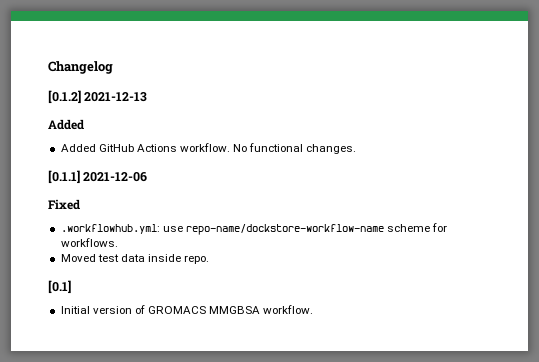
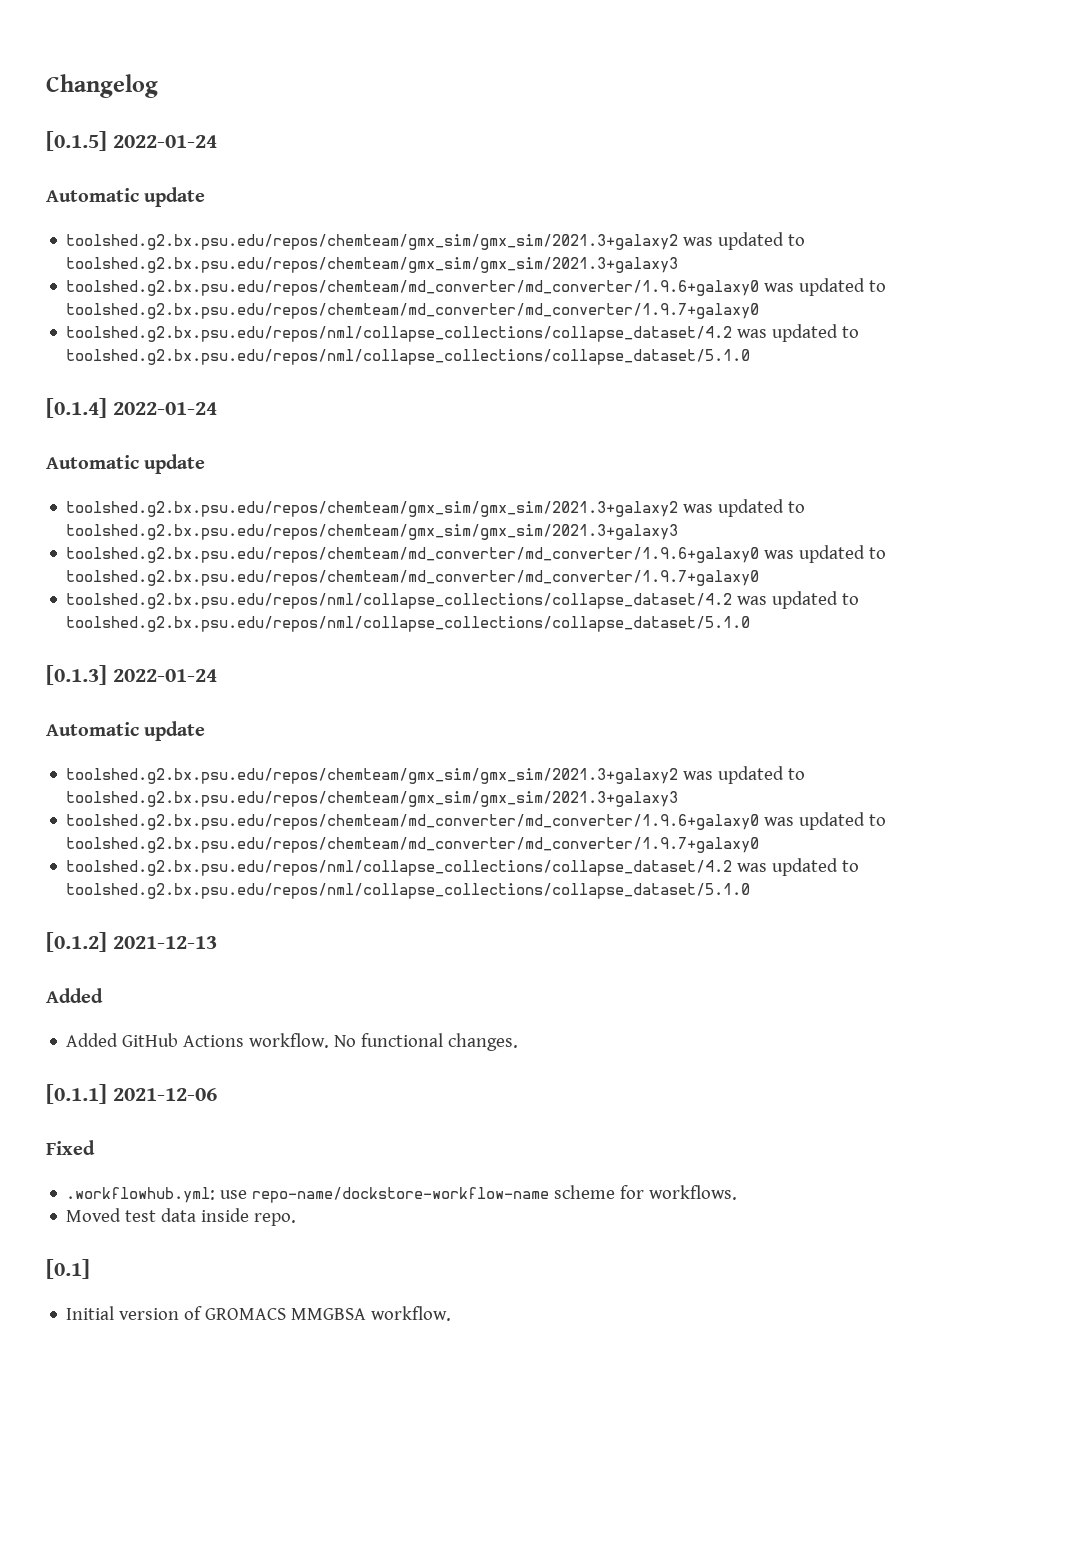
(113, 67) none -> [46,131,217,151] [46,187,206,207] [66,232,806,250] [66,257,679,273] [66,278,887,296] [66,303,760,319] [66,324,860,342] [66,349,751,365] [46,398,217,418] [46,454,206,474] [66,499,806,517] [66,524,679,540] [66,545,887,563] [66,570,760,586] [66,591,860,609] [66,616,751,632] [46,665,217,685] [46,721,206,741] [66,766,806,784] [66,791,679,807] [66,812,887,830] [66,837,760,853] [66,858,860,876] [66,883,751,899] // [0.1.5] 2022-01-24 // Automatic update // toolshed.g2.bx.psu.edu/repos/chemteam/gmx_sim/gmx_sim/2021.3+galaxy2 was updated to toolshed.g2.bx.psu.edu/repos/chemteam/gmx_sim/gmx_sim/2021.3+galaxy3 // toolshed.g2.bx.psu.edu/repos/chemteam/md_converter/md_converter/1.9.6+galaxy0 was updated to toolshed.g2.bx.psu.edu/repos/chemteam/md_converter/md_converter/1.9.7+galaxy0 // toolshed.g2.bx.psu.edu/repos/nml/collapse_collections/collapse_dataset/4.2 was updated to toolshed.g2.bx.psu.edu/repos/nml/collapse_collections/collapse_dataset/5.1.0 // [0.1.4] 2022-01-24 // Automatic update // toolshed.g2.bx.psu.edu/repos/chemteam/gmx_sim/gmx_sim/2021.3+galaxy2 was updated to toolshed.g2.bx.psu.edu/repos/chemteam/gmx_sim/gmx_sim/2021.3+galaxy3 // toolshed.g2.bx.psu.edu/repos/chemteam/md_converter/md_converter/1.9.6+galaxy0 was updated to toolshed.g2.bx.psu.edu/repos/chemteam/md_converter/md_converter/1.9.7+galaxy0 // toolshed.g2.bx.psu.edu/repos/nml/collapse_collections/collapse_dataset/4.2 was updated to toolshed.g2.bx.psu.edu/repos/nml/collapse_collections/collapse_dataset/5.1.0 // [0.1.3] 2022-01-24 // Automatic update // toolshed.g2.bx.psu.edu/repos/chemteam/gmx_sim/gmx_sim/2021.3+galaxy2 was updated to toolshed.g2.bx.psu.edu/repos/chemteam/gmx_sim/gmx_sim/2021.3+galaxy3 // toolshed.g2.bx.psu.edu/repos/chemteam/md_converter/md_converter/1.9.6+galaxy0 was updated to toolshed.g2.bx.psu.edu/repos/chemteam/md_converter/md_converter/1.9.7+galaxy0 // toolshed.g2.bx.psu.edu/repos/nml/collapse_collections/collapse_dataset/4.2 was updated to toolshed.g2.bx.psu.edu/repos/nml/collapse_collections/collapse_dataset/5.1.0

